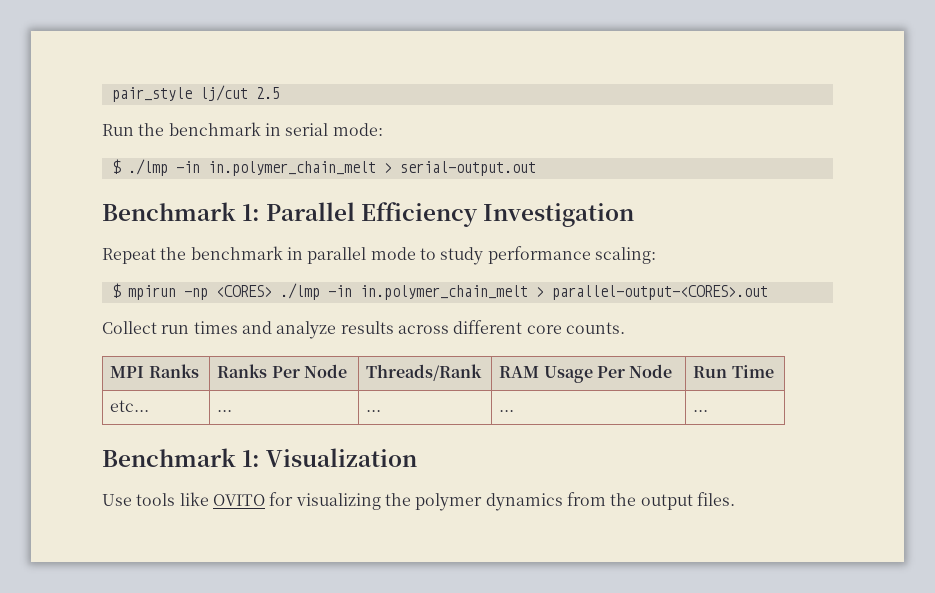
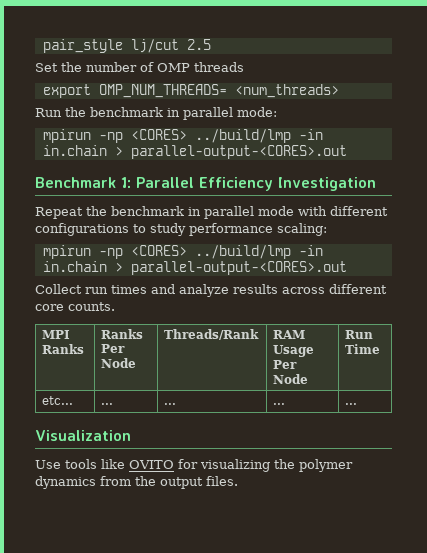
(280, 93) none -> [35,62,244,72] [42,84,339,98] // Set the number of OMP threads // export OMP_NUM_THREADS= <num_threads>
[285,123,329,136] serial -> [183,107,233,120] parallel
[111,159,536,176] $ ./lmp -in in.polymer_chain_melt > serial-output.out -> [42,129,323,143] [42,145,347,159] mpirun -np <CORES> ../build/lmp -in in.chain > parallel-output-<CORES>.out
(416, 253) none -> [298,206,388,216] [35,223,129,236] with different configurations
[111,283,528,300] $ mpirun -np <CORES> ./lmp -in in.polymer_chain_melt -> [42,245,323,259] [42,261,107,272] mpirun -np <CORES> ../build/lmp -in in.chain
[102,448,261,467] Benchmark 1: -> (357, 404) none

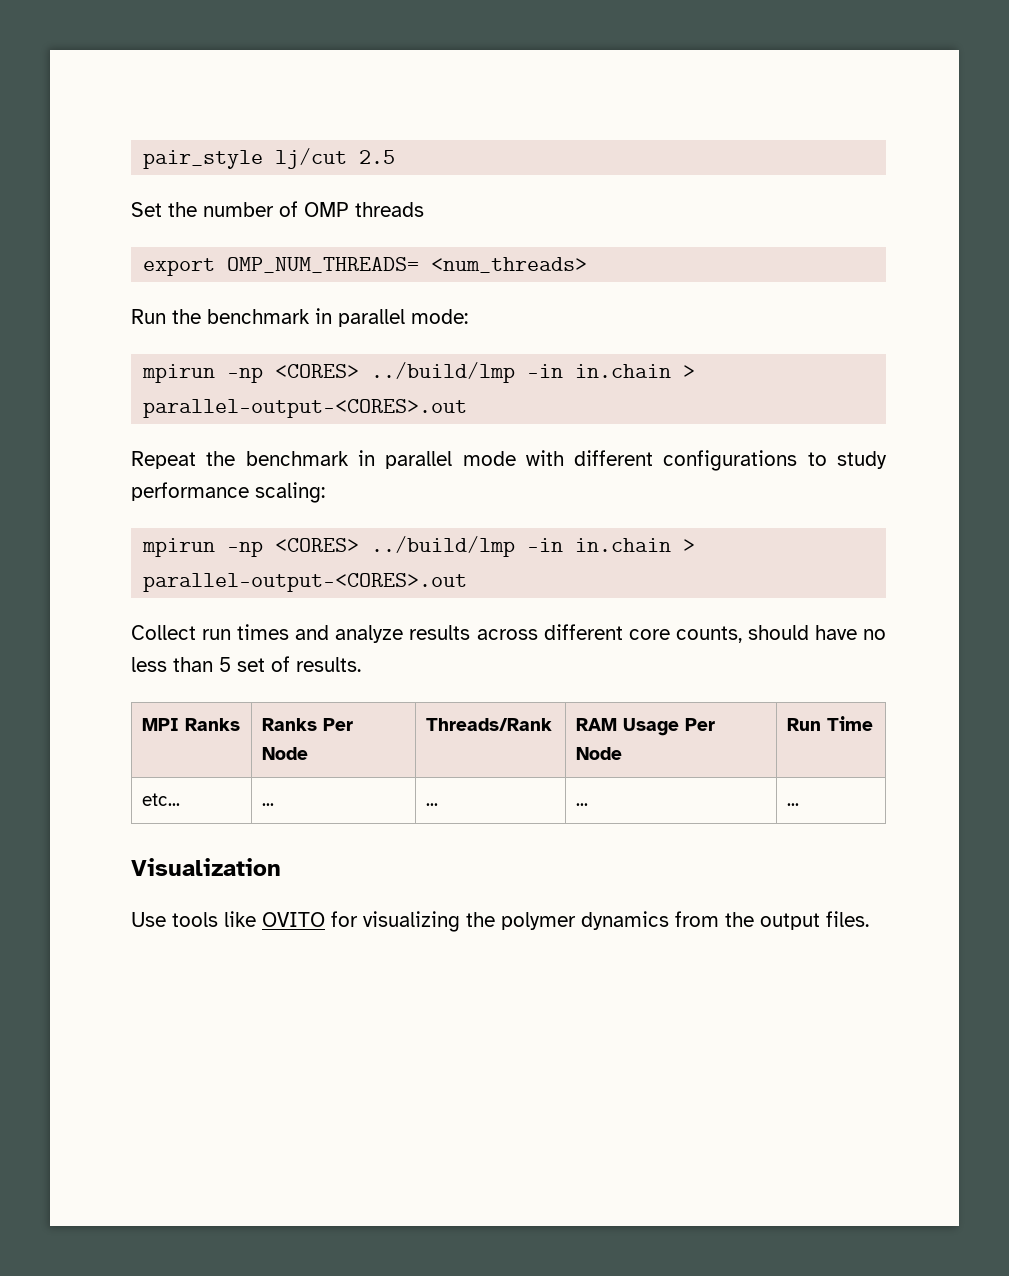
[35,177,376,191] // Benchmark 1: Parallel Efficiency Investigation -> (468, 408) none
[68,302,115,311] counts. -> [675,625,887,643] [131,656,361,672] counts, should have no less than 5 set of results.

